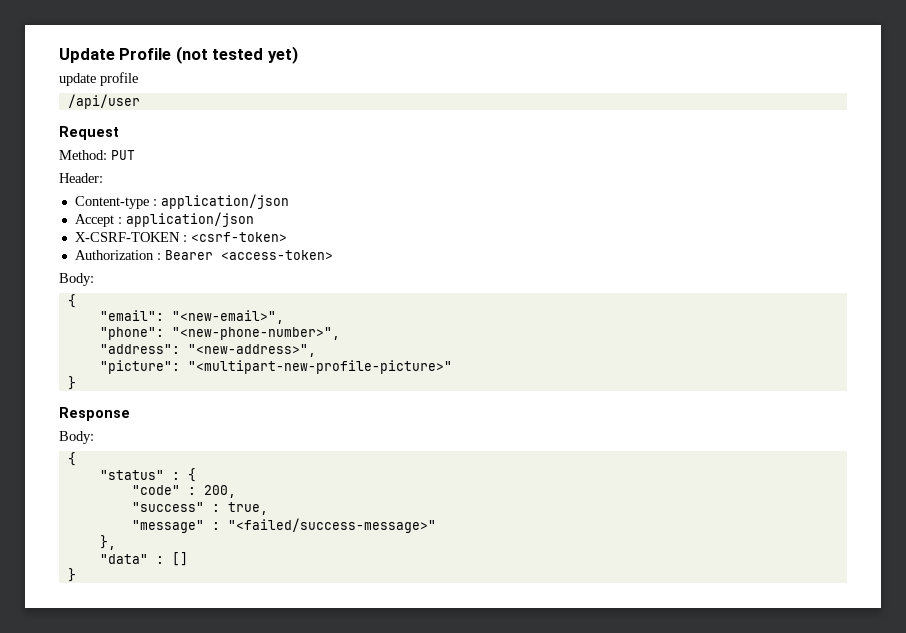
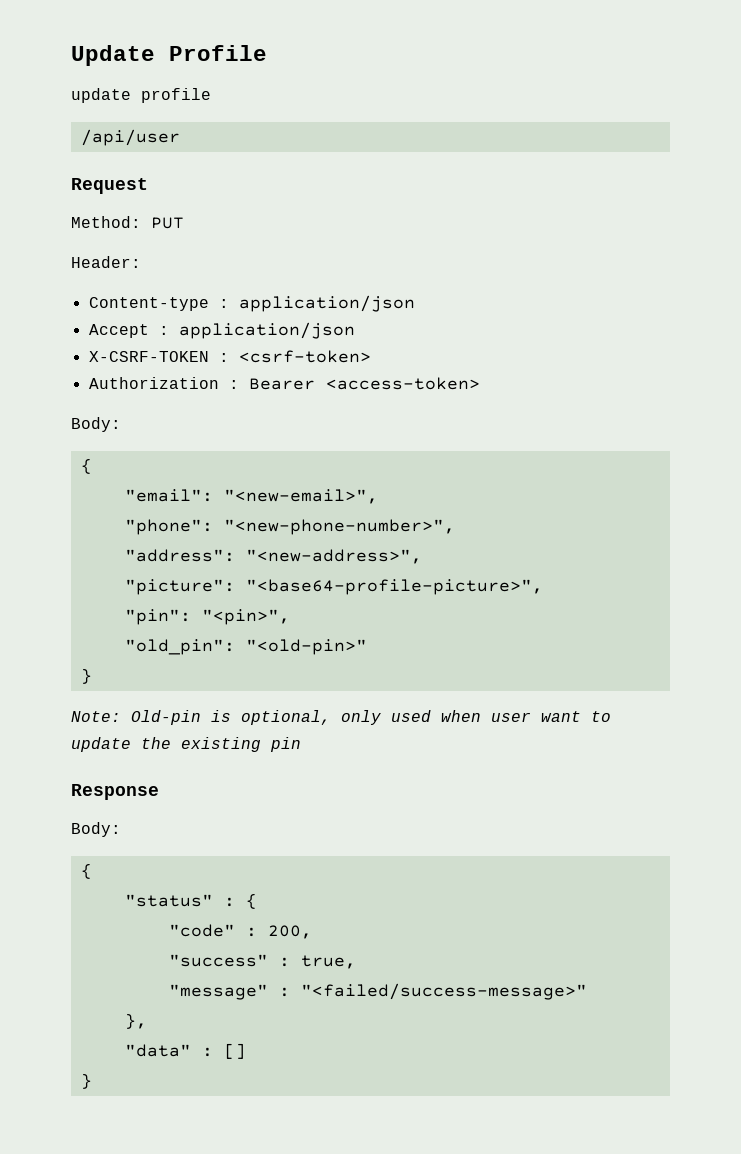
[175,46,298,64] (not tested yet) -> (267, 53) none
[187,360,452,374] [67,376,76,390] "<multipart-new-profile-picture>" // } -> [245,579,543,595] [124,609,290,625] [124,639,367,655] [80,668,92,684] [71,710,611,725] [71,737,301,752] "<base64-profile-picture>", // "pin": "<pin>", // "old_pin": "<old-pin>" // } // Note: Old-pin is optional, only used when user want to update the existing pin

